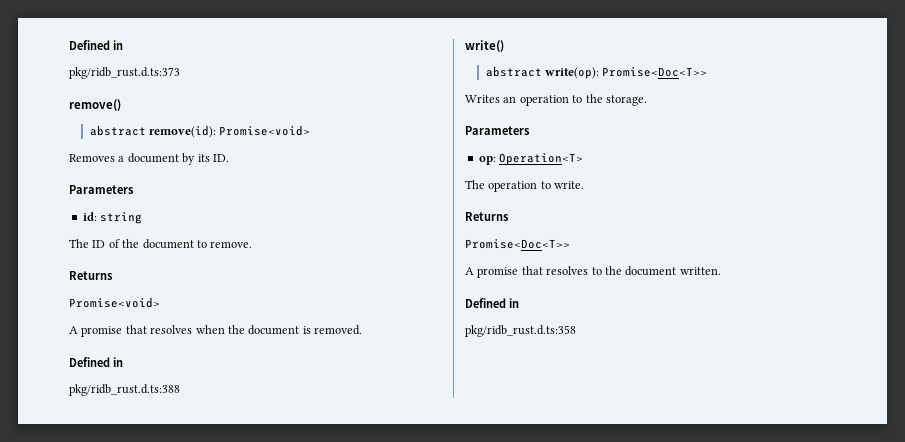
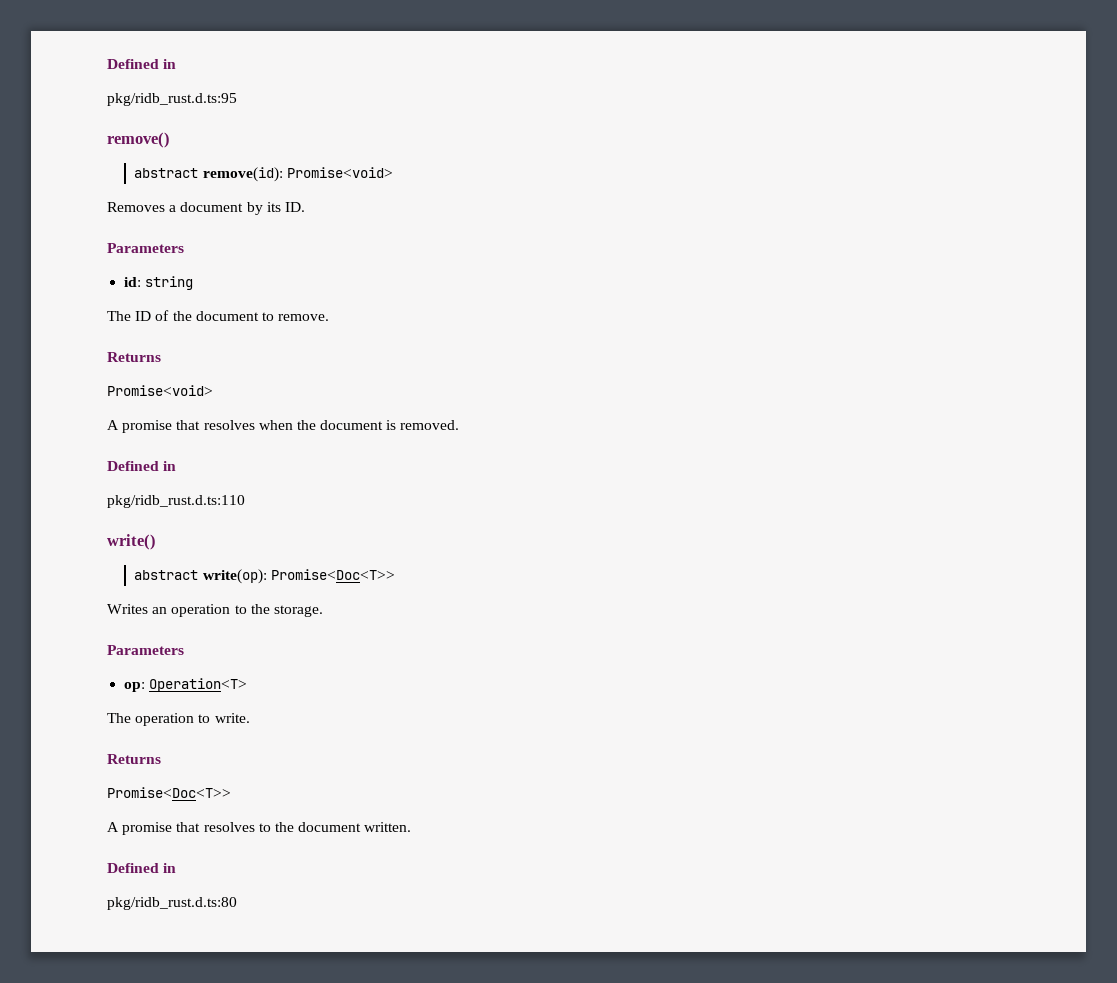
[69,40,123,50] [69,67,180,79] Defined in // pkg/ridb_rust.d.ts:373 -> [107,59,177,69] [107,93,237,106] Defined in // pkg/ridb_rust.d.ts:95
[69,384,180,396] pkg/ridb_rust.d.ts:388 -> [107,495,245,508] pkg/ridb_rust.d.ts:110
[465,325,576,337] pkg/ridb_rust.d.ts:358 -> [107,897,237,910] pkg/ridb_rust.d.ts:80

